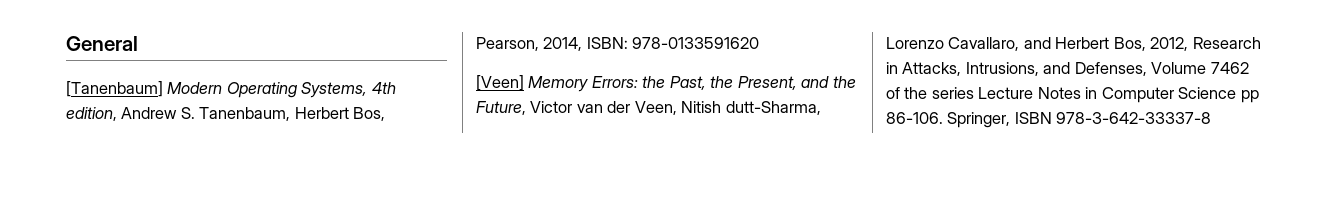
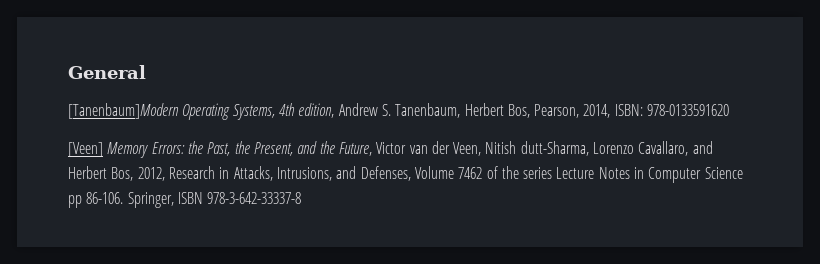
[66,81,223,97] [Tanenbaum] Modern -> [68,103,179,119] [Tanenbaum]Modern

